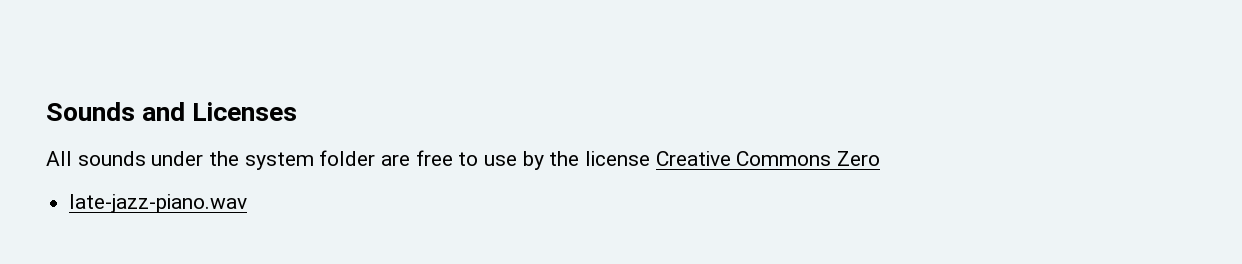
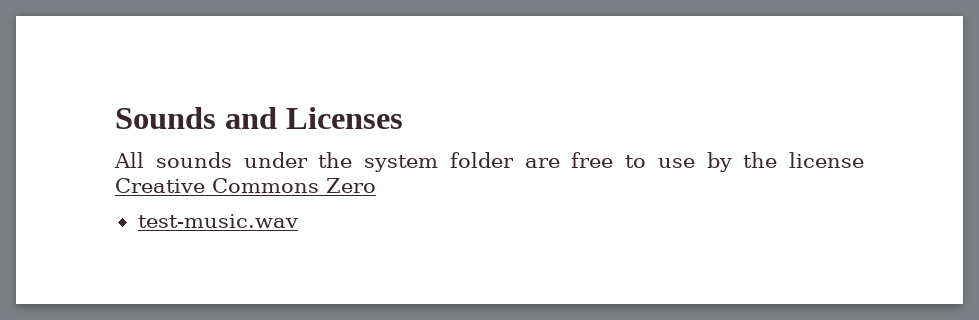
[69,194,248,213] late-jazz-piano.wav -> [137,214,298,228] test-music.wav

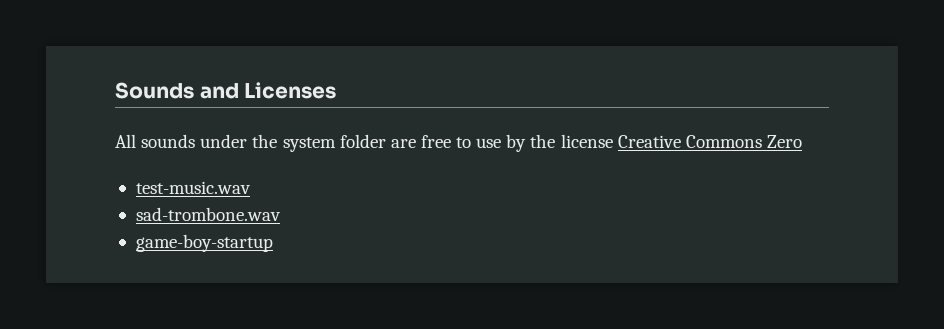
(298, 221) none -> [135,207,281,221] [135,234,273,252] // sad-trombone.wav // game-boy-startup

